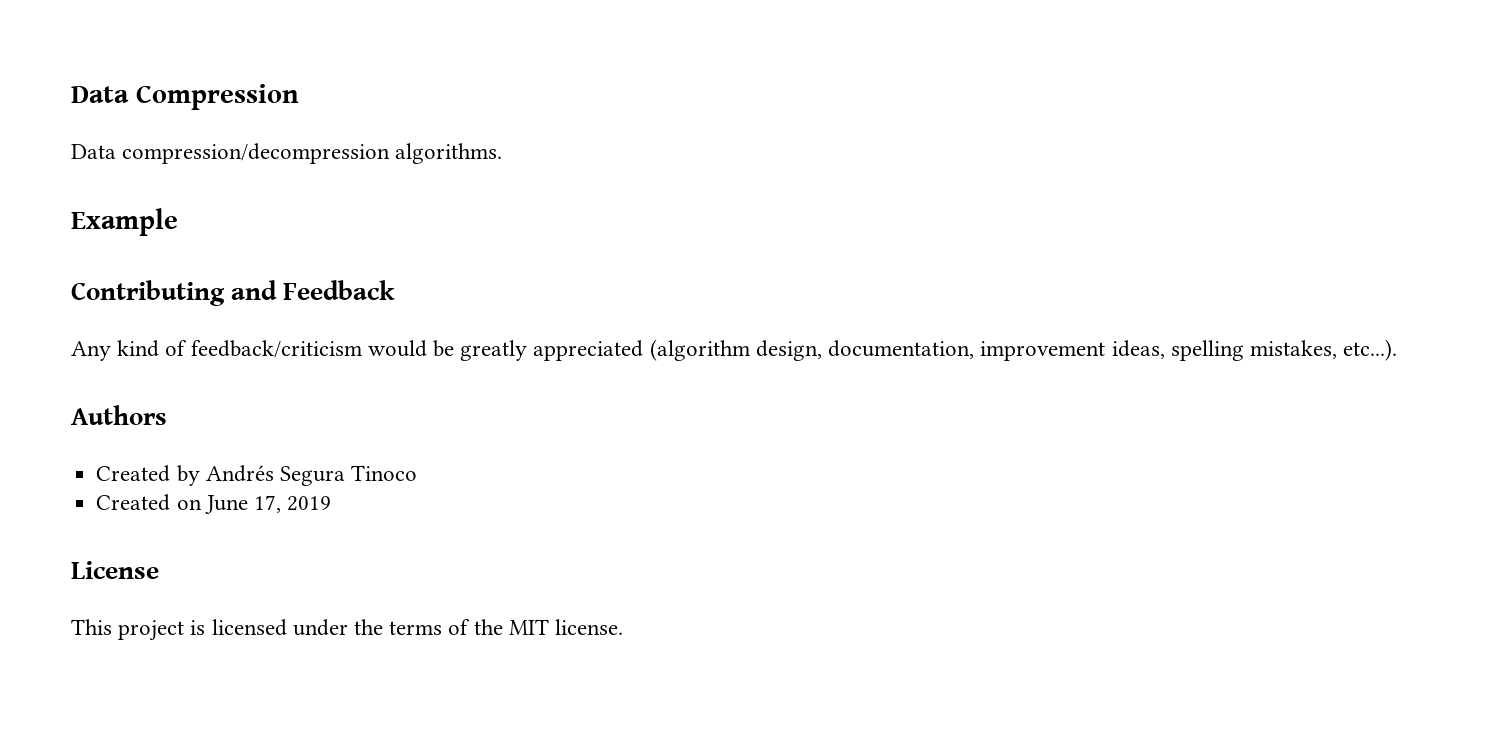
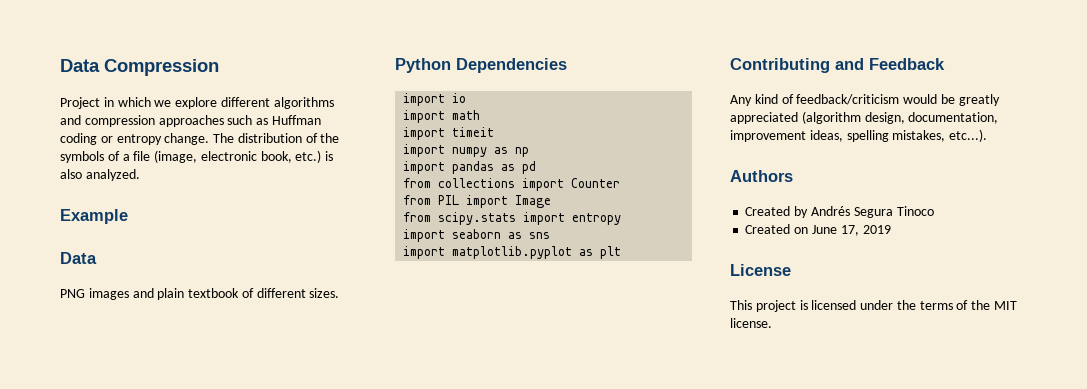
[71,143,503,164] [71,208,178,236] Data compression/decompression algorithms. // Example -> [60,97,334,109] [60,115,321,127] [60,133,340,145] [60,150,334,163] [60,169,140,181] [60,209,128,224] [60,252,97,264] [60,288,340,300] [395,58,567,73] [403,93,467,106] [403,110,481,123] [403,127,495,140] [403,144,530,157] [403,161,537,174] [403,178,621,191] [403,195,552,208] [403,212,622,225] [403,229,551,242] [403,246,622,259] Project in which we explore different algorithms and compression approaches such as Huffman coding or entropy change. The distribution of the symbols of a file (image, electronic book, etc.) is also analyzed. // Example // Data // PNG images and plain textbook of different sizes. // Python Dependencies // import io // import math // import timeit // import numpy as np // import pandas as pd // from collections import Counter // from PIL import Image // from scipy.stats import entropy // import seaborn as sns // import matplotlib.pyplot as plt

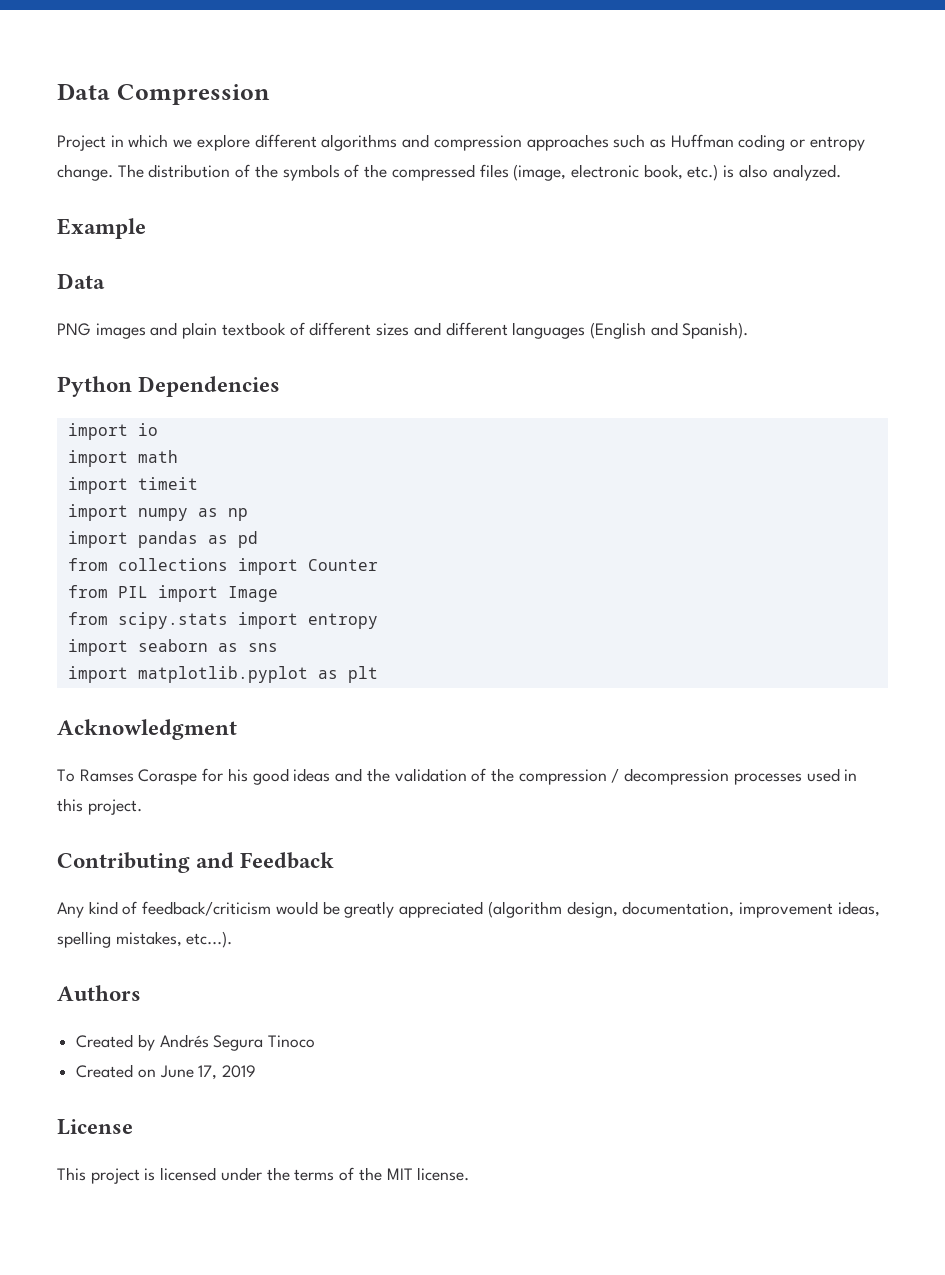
[122,151,151,161] a file -> [364,164,509,181] the compressed files
[309,288,340,298] sizes. -> [376,322,749,339] sizes and different languages (English and Spanish).
(622, 252) none -> [57,719,237,740] [57,768,858,785] [57,798,142,815] // Acknowledgment // To Ramses Coraspe for his good ideas and the validation of the compression / decompression processes used in this project.

